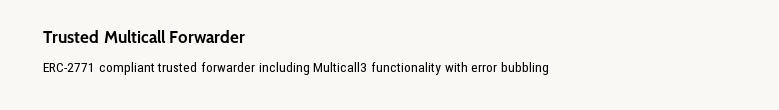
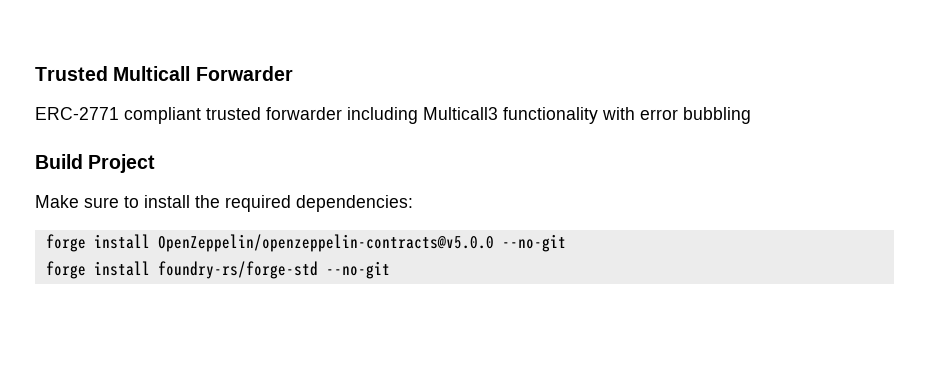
(549, 68) none -> [35,154,156,173] [35,195,413,212] [45,234,566,252] [45,261,390,279] // Build Project // Make sure to install the required dependencies: // forge install OpenZeppelin/openzeppelin-contracts@v5.0.0 --no-git // forge install foundry-rs/forge-std --no-git

